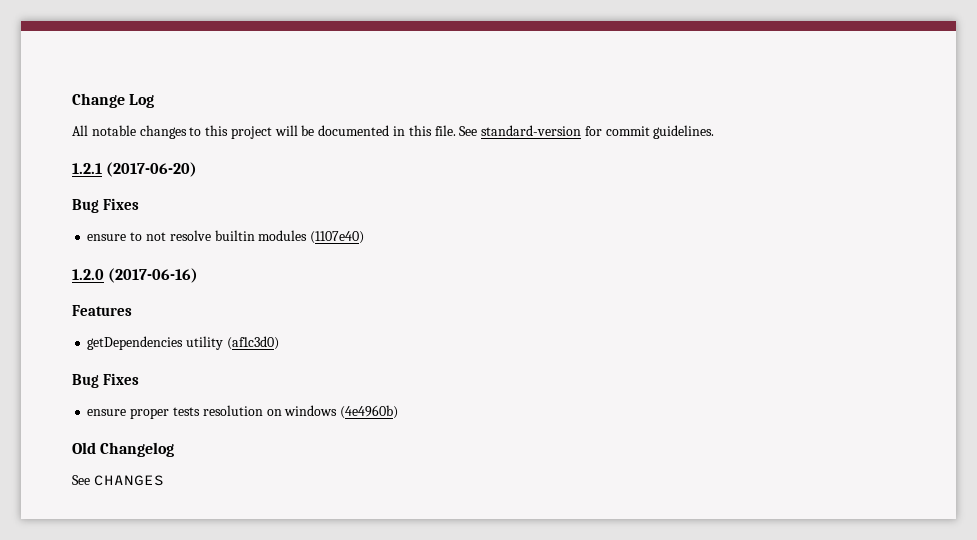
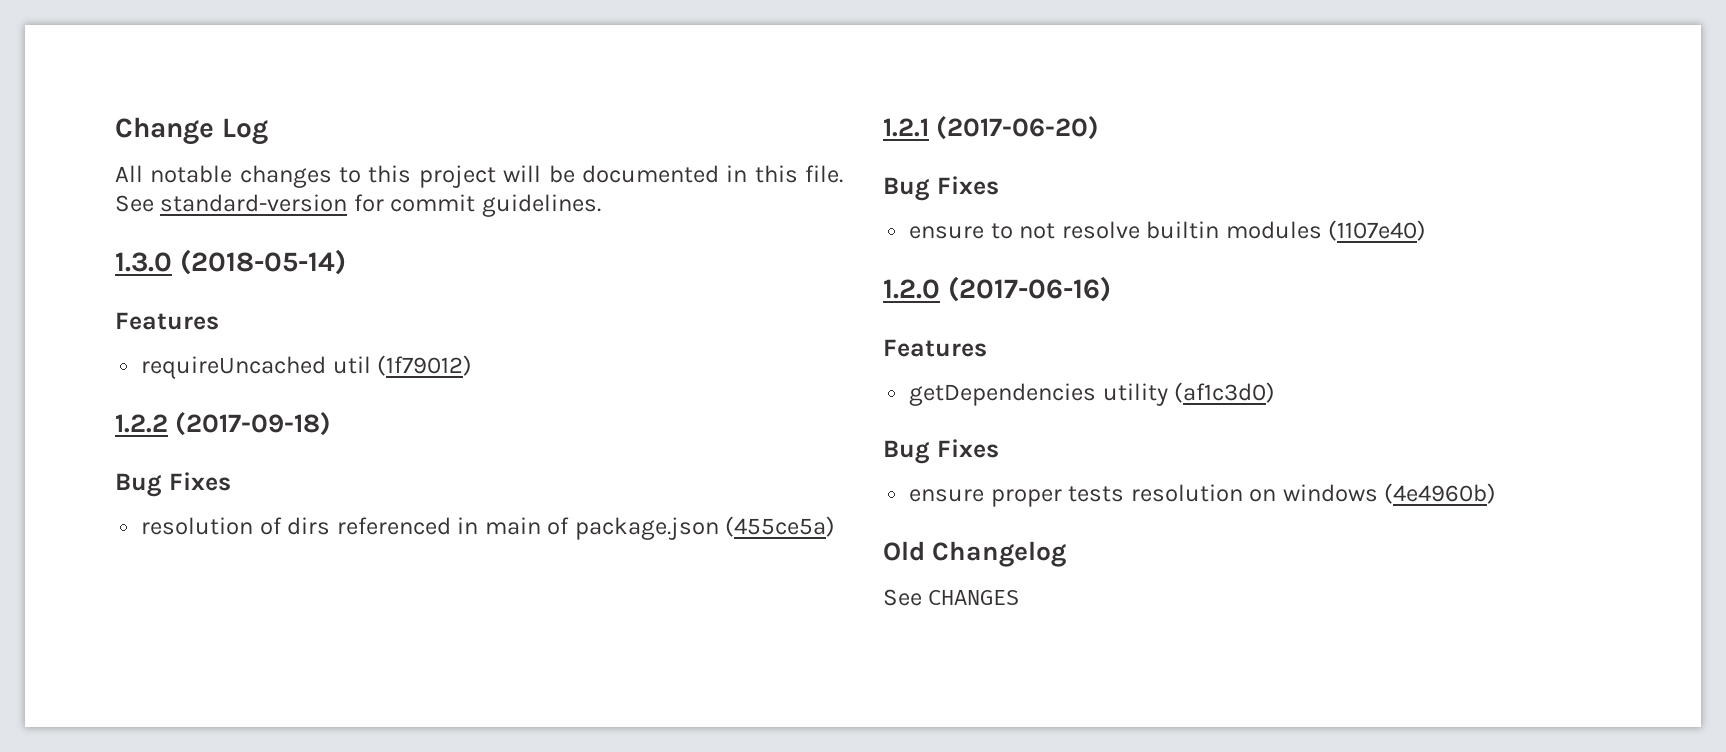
(715, 132) none -> [115,249,346,275] [115,312,219,330] [141,355,473,379] [115,412,332,436] [115,472,231,497] [141,516,836,540] // 1.3.0 (2018-05-14) // Features // requireUncached util (1f79012) // 1.2.2 (2017-09-18) // Bug Fixes // resolution of dirs referenced in main of package.json (455ce5a)

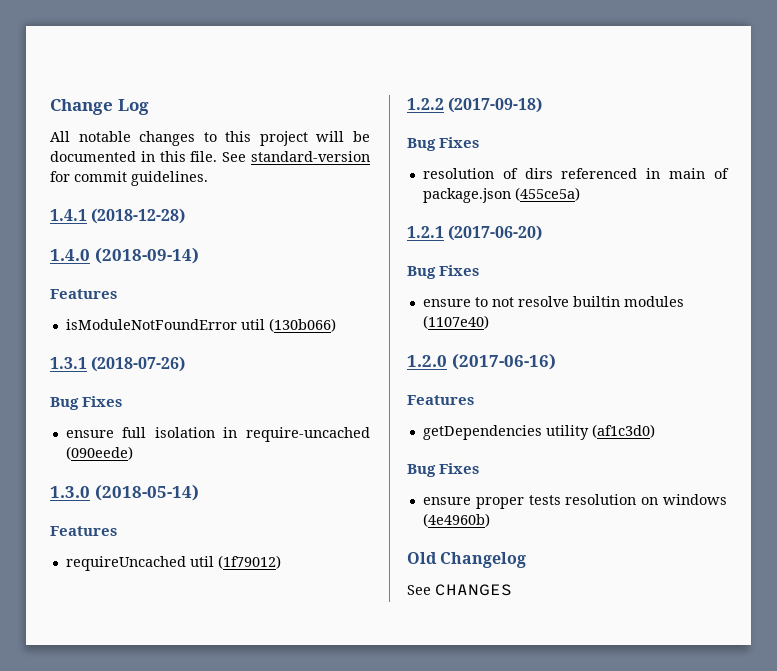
(601, 205) none -> [50,208,186,224] [50,247,199,264] [50,289,117,299] [65,318,336,332] [50,356,186,372] [50,396,123,410] [65,427,370,442] [65,446,133,460] // 1.4.1 (2018-12-28) // 1.4.0 (2018-09-14) // Features // isModuleNotFoundError util (130b066) // 1.3.1 (2018-07-26) // Bug Fixes // ensure full isolation in require-uncached (090eede)

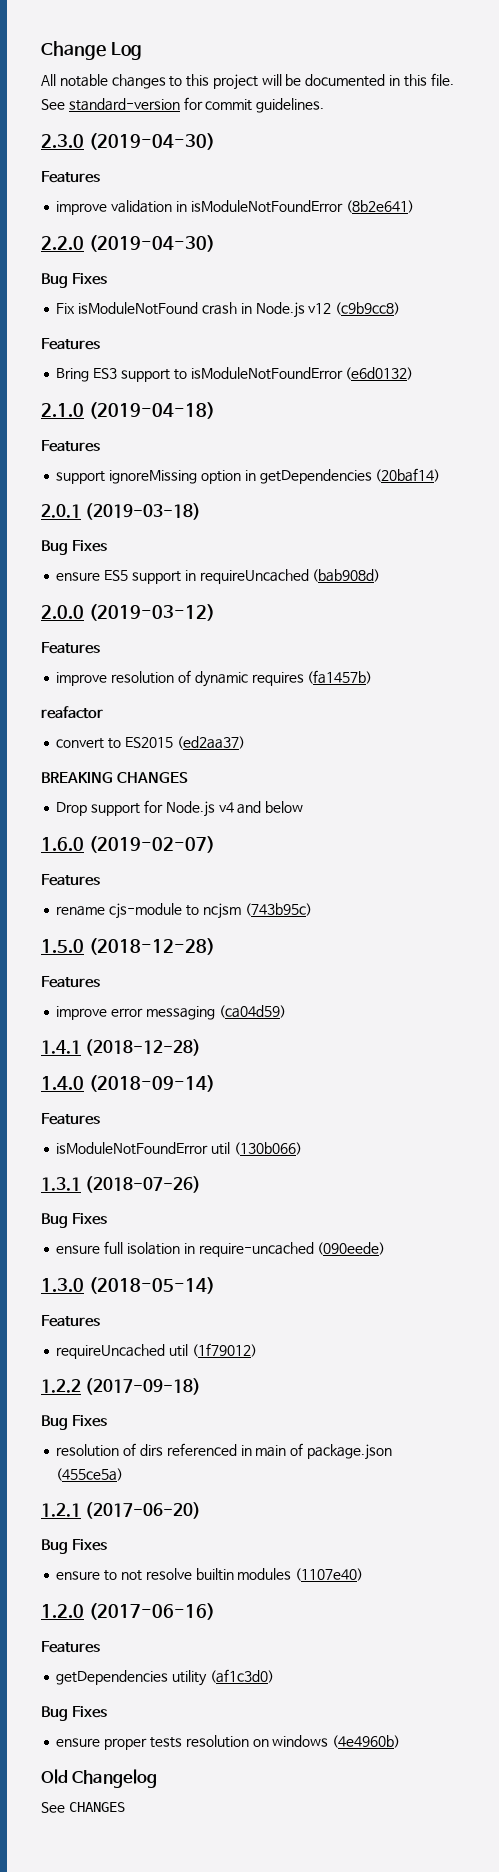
(208, 178) none -> [41,133,215,150] [41,171,100,183] [56,200,414,215] [41,235,215,252] [41,273,108,288] [56,302,401,318] [41,338,100,350] [56,367,414,382] [41,402,215,419] [41,440,100,452] [56,468,441,484] [41,503,202,520] [41,540,108,555] [56,569,381,584] [41,604,215,621] [41,642,100,654] [56,670,373,687] [41,706,103,719] [56,736,245,749] [41,772,189,783] [56,800,304,817] [41,836,215,853] [41,874,100,886] [56,903,312,919] [41,938,215,955] [41,976,100,988] [56,1005,286,1020] // 2.3.0 (2019-04-30) // Features // improve validation in isModuleNotFoundError (8b2e641) // 2.2.0 (2019-04-30) // Bug Fixes // Fix isModuleNotFound crash in Node.js v12 (c9b9cc8) // Features // Bring ES3 support to isModuleNotFoundError (e6d0132) // 2.1.0 (2019-04-18) // Features // support ignoreMissing option in getDependencies (20baf14) // 2.0.1 (2019-03-18) // Bug Fixes // ensure ES5 support in requireUncached (bab908d) // 2.0.0 (2019-03-12) // Features // improve resolution of dynamic requires (fa1457b) // reafactor // convert to ES2015 (ed2aa37) // BREAKING CHANGES // Drop support for Node.js v4 and below // 1.6.0 (2019-02-07) // Features // rename cjs-module to ncjsm (743b95c) // 1.5.0 (2018-12-28) // Features // improve error messaging (ca04d59)

